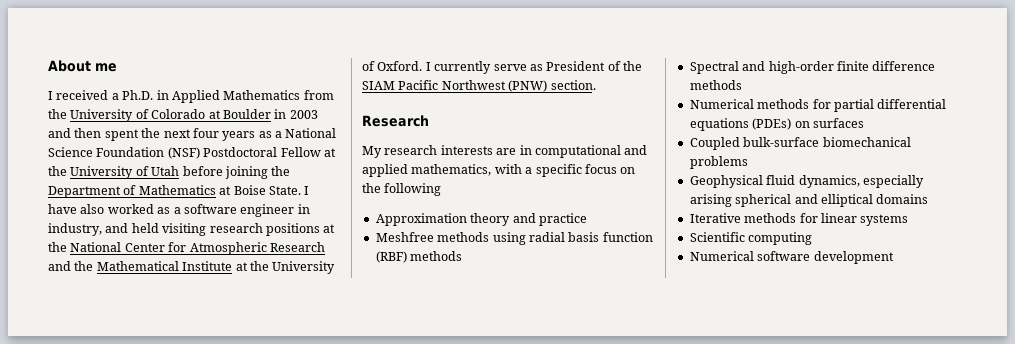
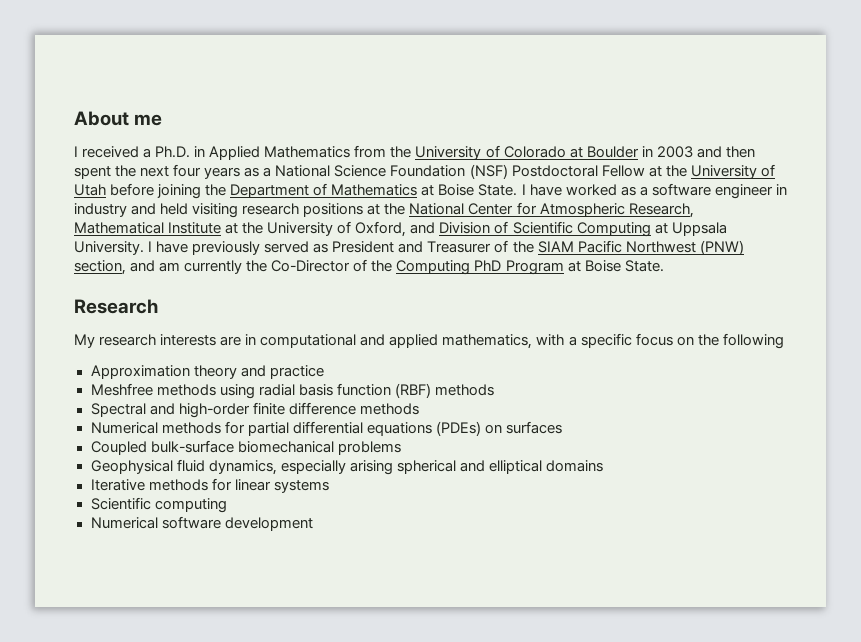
[80,204,105,214] also -> (562, 190) none
[48,223,102,236] industry, -> [74,203,127,217] industry
[269,242,325,252] [48,261,94,271] Research and the -> [628,203,694,218] Research,
[377,61,606,74] Oxford. I currently serve as President -> [355,221,727,237] [74,241,492,255] Oxford, and Division of Scientific Computing at Uppsala University. I have previously served as President and Treasurer
[550,80,596,90] section. -> [74,259,664,275] section, and am currently the Co-Director of the Computing PhD Program at Boise State.

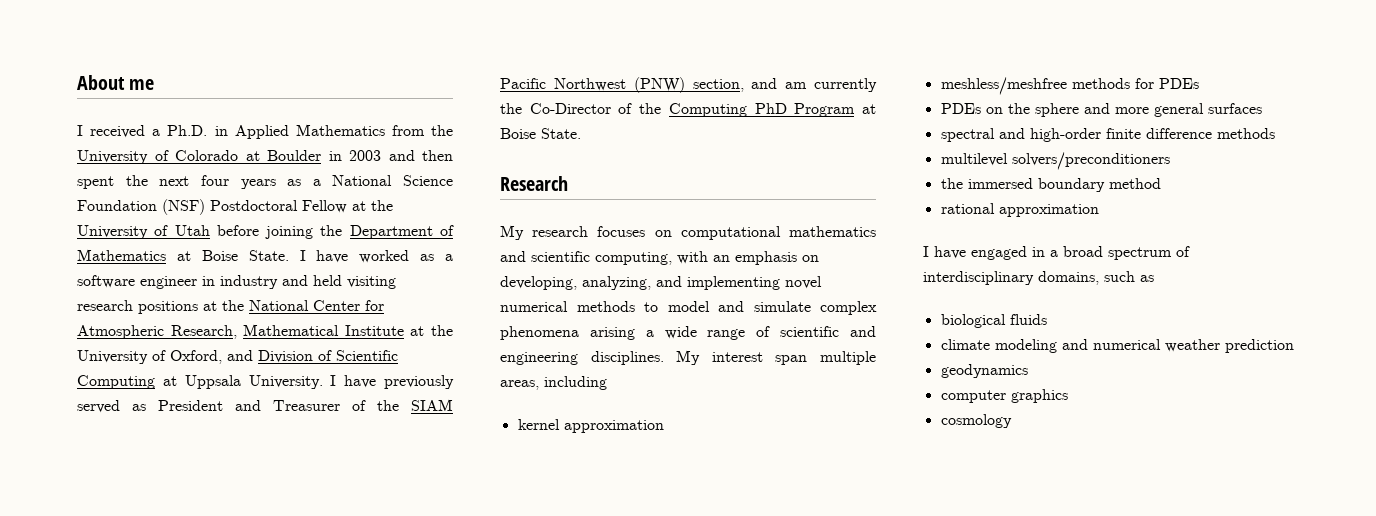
[160,333,784,349] [90,365,324,379] [90,383,494,399] [90,403,146,417] interests are in computational and applied mathematics, with a specific focus on the following // Approximation theory and practice // Meshfree methods using radial basis function (RBF) methods // Spectral -> [597,226,876,240] [500,251,819,265] [500,276,822,290] [500,301,877,315] [500,326,876,340] [500,350,876,365] [500,376,607,390] [517,419,664,433] [940,77,1199,95] [940,103,1262,117] [940,128,995,142] focuses on computational mathematics and scientific computing, with an emphasis on developing, analyzing, and implementing novel numerical methods to model and simulate complex phenomena arising a wide range of scientific and engineering disciplines. My interest span multiple areas, including // kernel approximation // meshless/meshfree methods for PDEs // PDEs on the sphere and more general surfaces // spectral
[90,421,562,436] [90,440,401,455] [90,459,603,475] [90,478,329,493] [90,497,227,513] [90,516,313,531] Numerical methods for partial differential equations (PDEs) on surfaces // Coupled bulk-surface biomechanical problems // Geophysical fluid dynamics, especially arising spherical and elliptical domains // Iterative methods for linear systems // Scientific computing // Numerical software development -> [940,152,1170,170] [940,178,1161,192] [940,203,1099,217] [923,246,1190,260] [923,271,1154,285] [940,314,1047,328] [940,339,1294,353] [940,364,1028,378] [940,389,1068,403] [940,414,1012,428] multilevel solvers/preconditioners // the immersed boundary method // rational approximation // I have engaged in a broad spectrum of interdisciplinary domains, such as // biological fluids // climate modeling and numerical weather prediction // geodynamics // computer graphics // cosmology

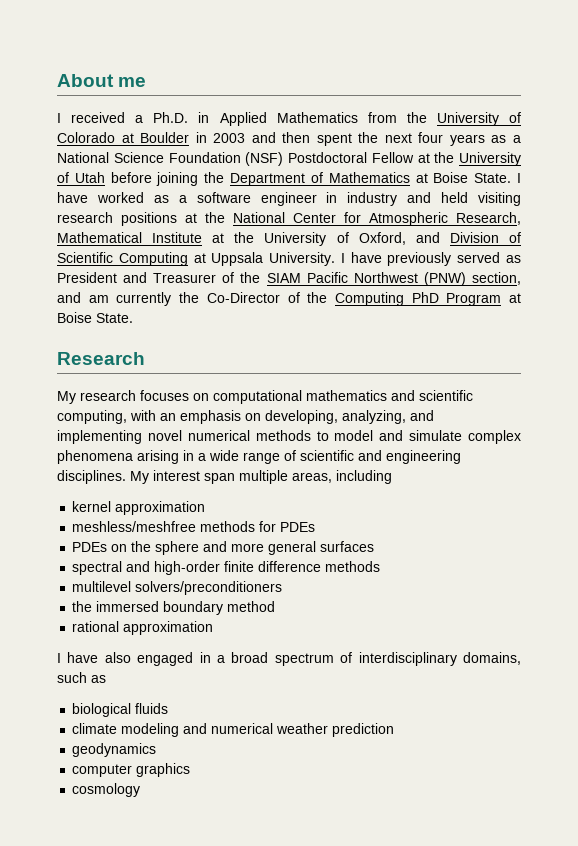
(635, 333) none -> [183,450,194,461] in
(966, 252) none -> [104,652,131,663] also

